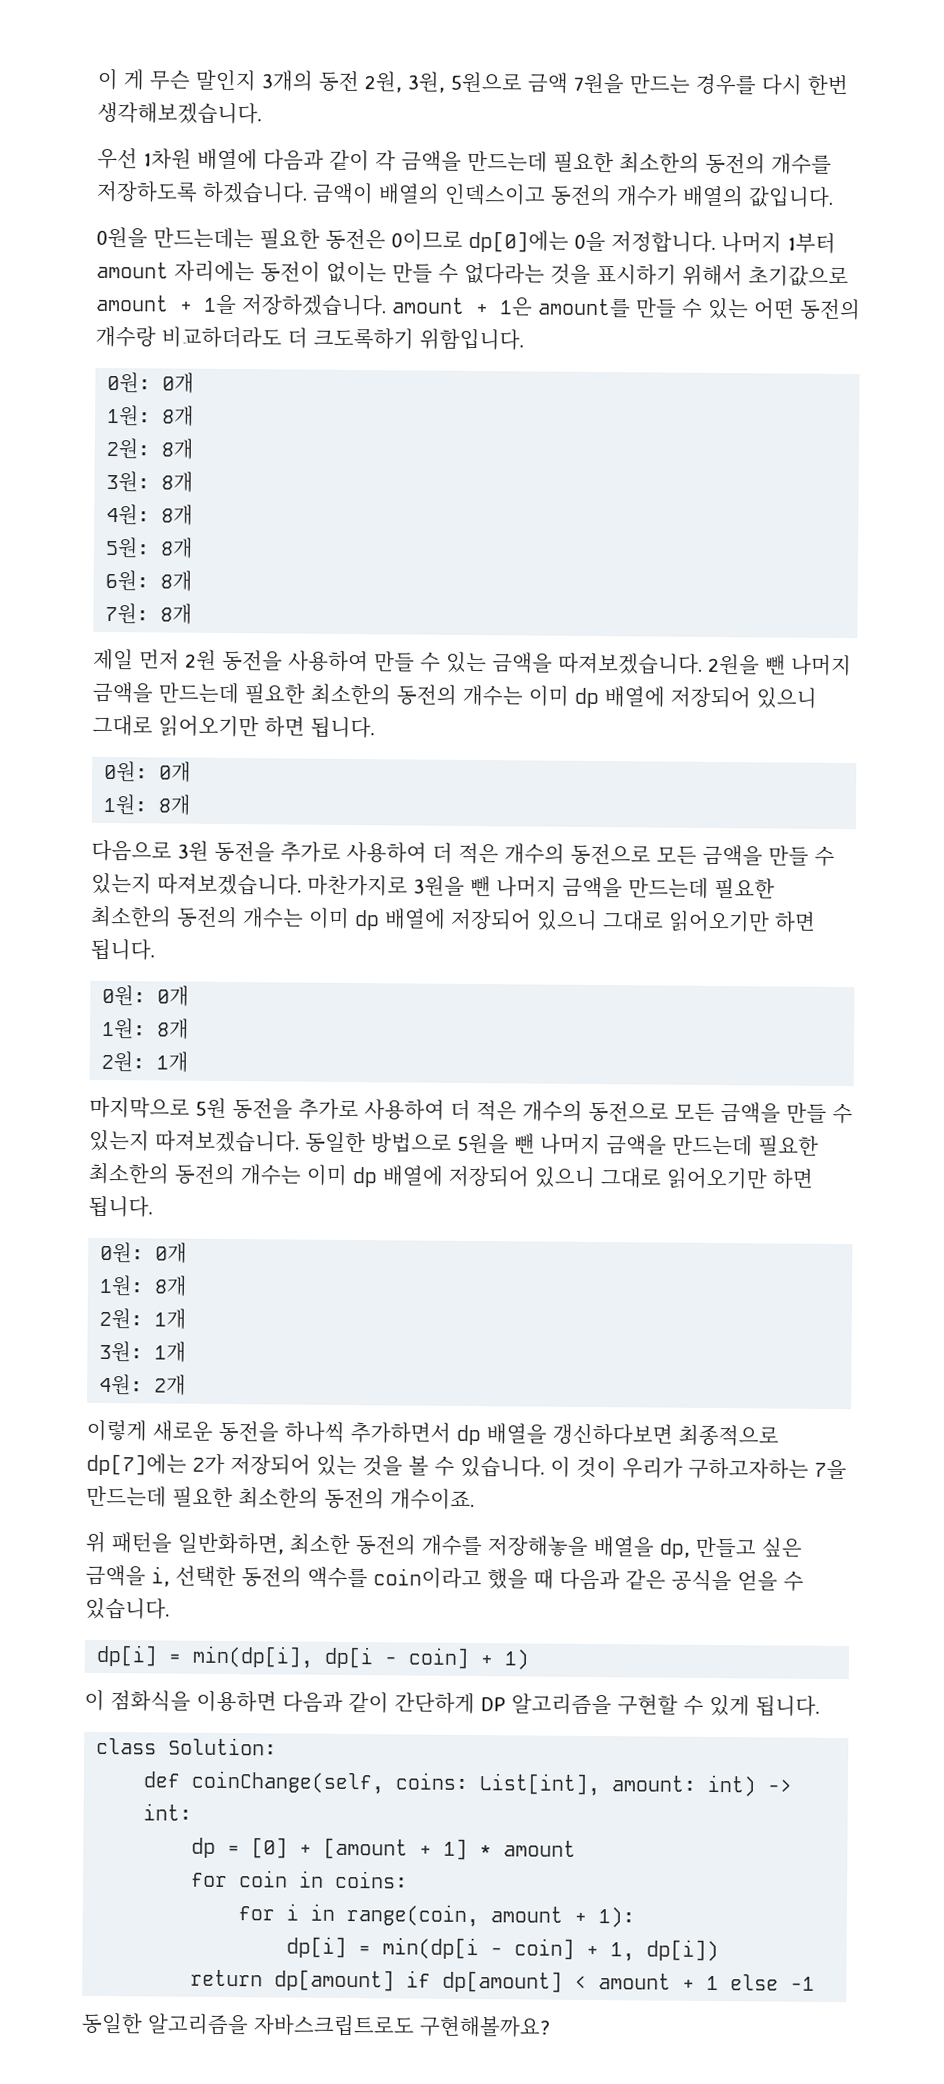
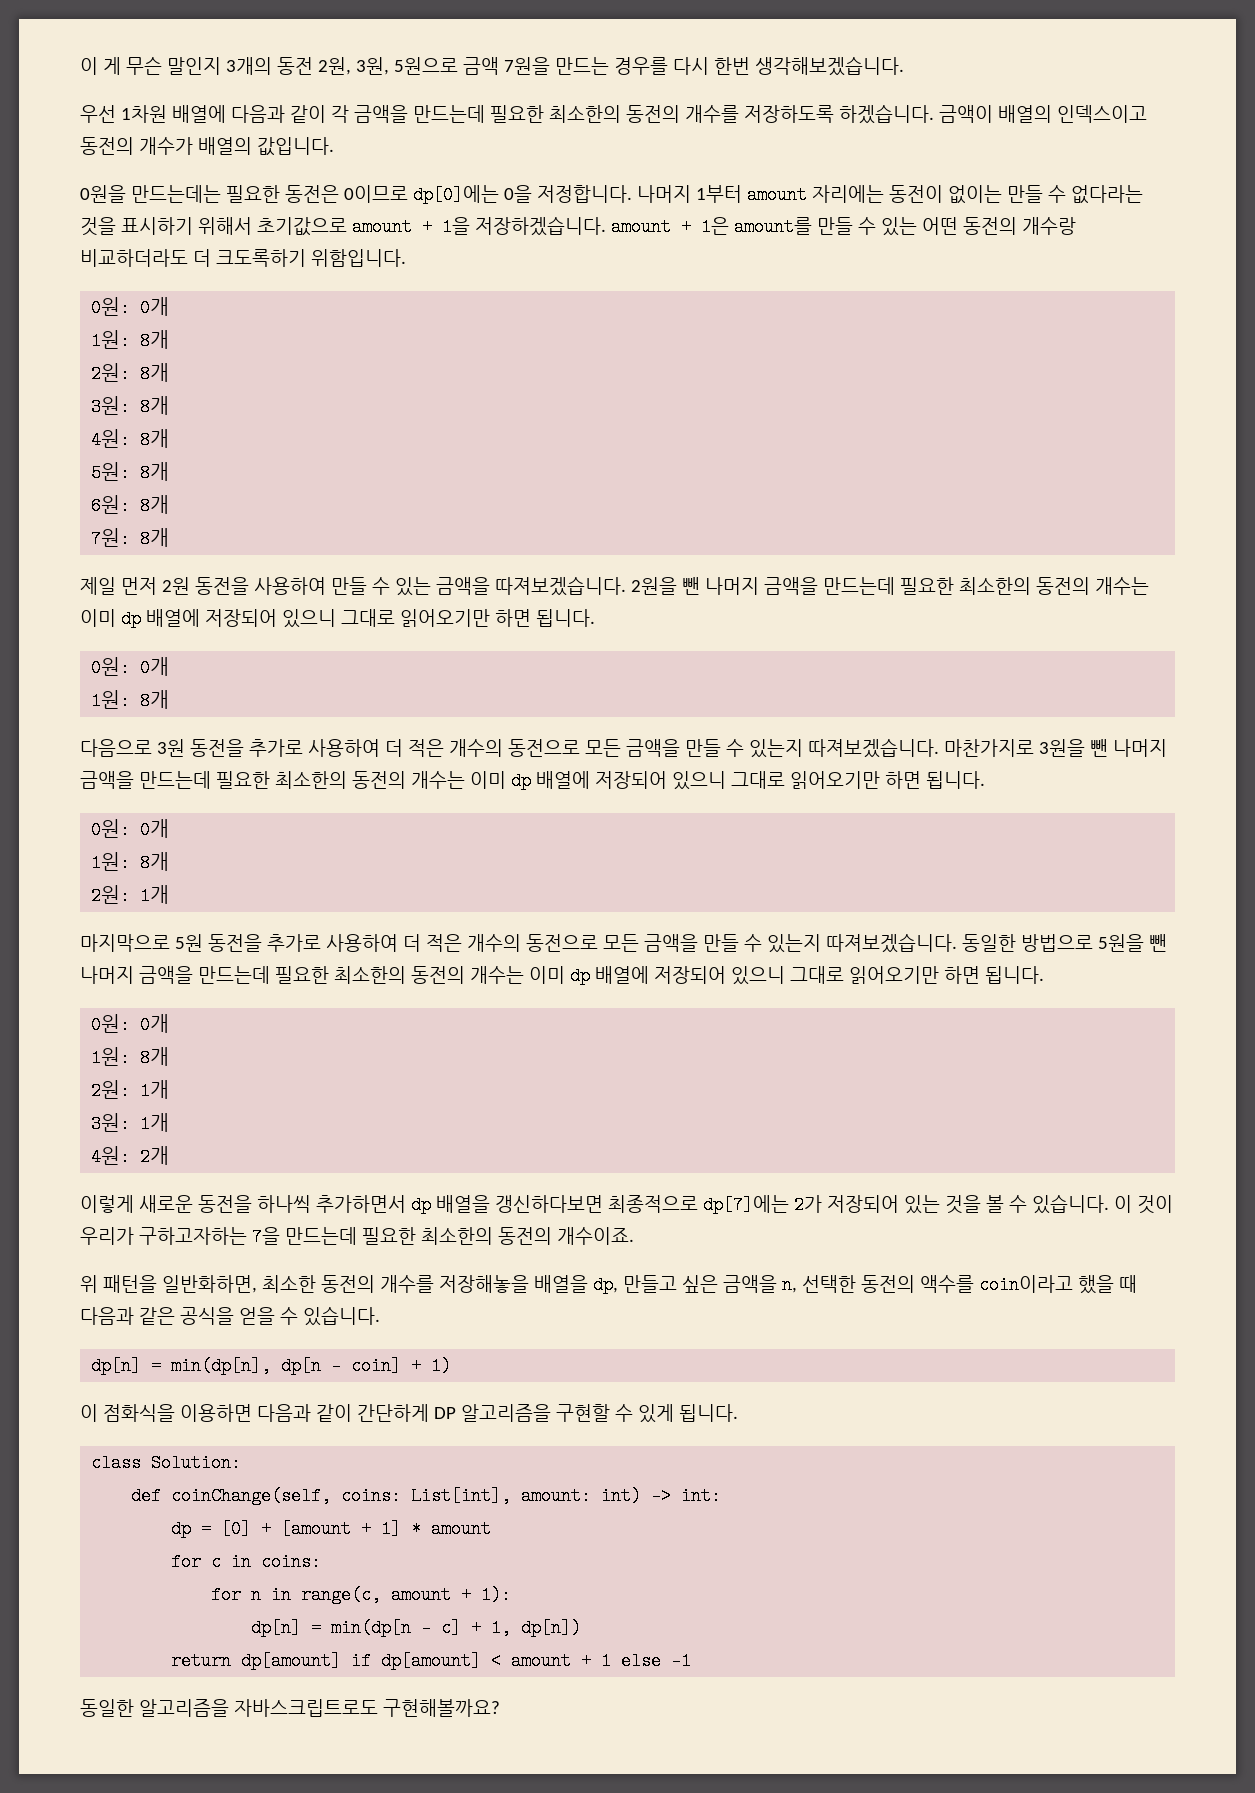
[151,1566,170,1587] i, -> [781,1276,797,1294] n,
[96,1644,375,1669] dp[i] = min(dp[i], dp[i -> [91,1357,322,1375] dp[n] = min(dp[n], dp[n
[239,1870,289,1888] coin -> [211,1553,222,1571] c
[286,1903,480,1928] i in range(coin, -> [251,1586,382,1604] n in range(c,
[286,1936,576,1960] dp[i] = min(dp[i - coin] -> [251,1619,462,1637] dp[n] = min(dp[n - c]
[646,1939,720,1962] dp[i]) -> [521,1619,582,1637] dp[n])

